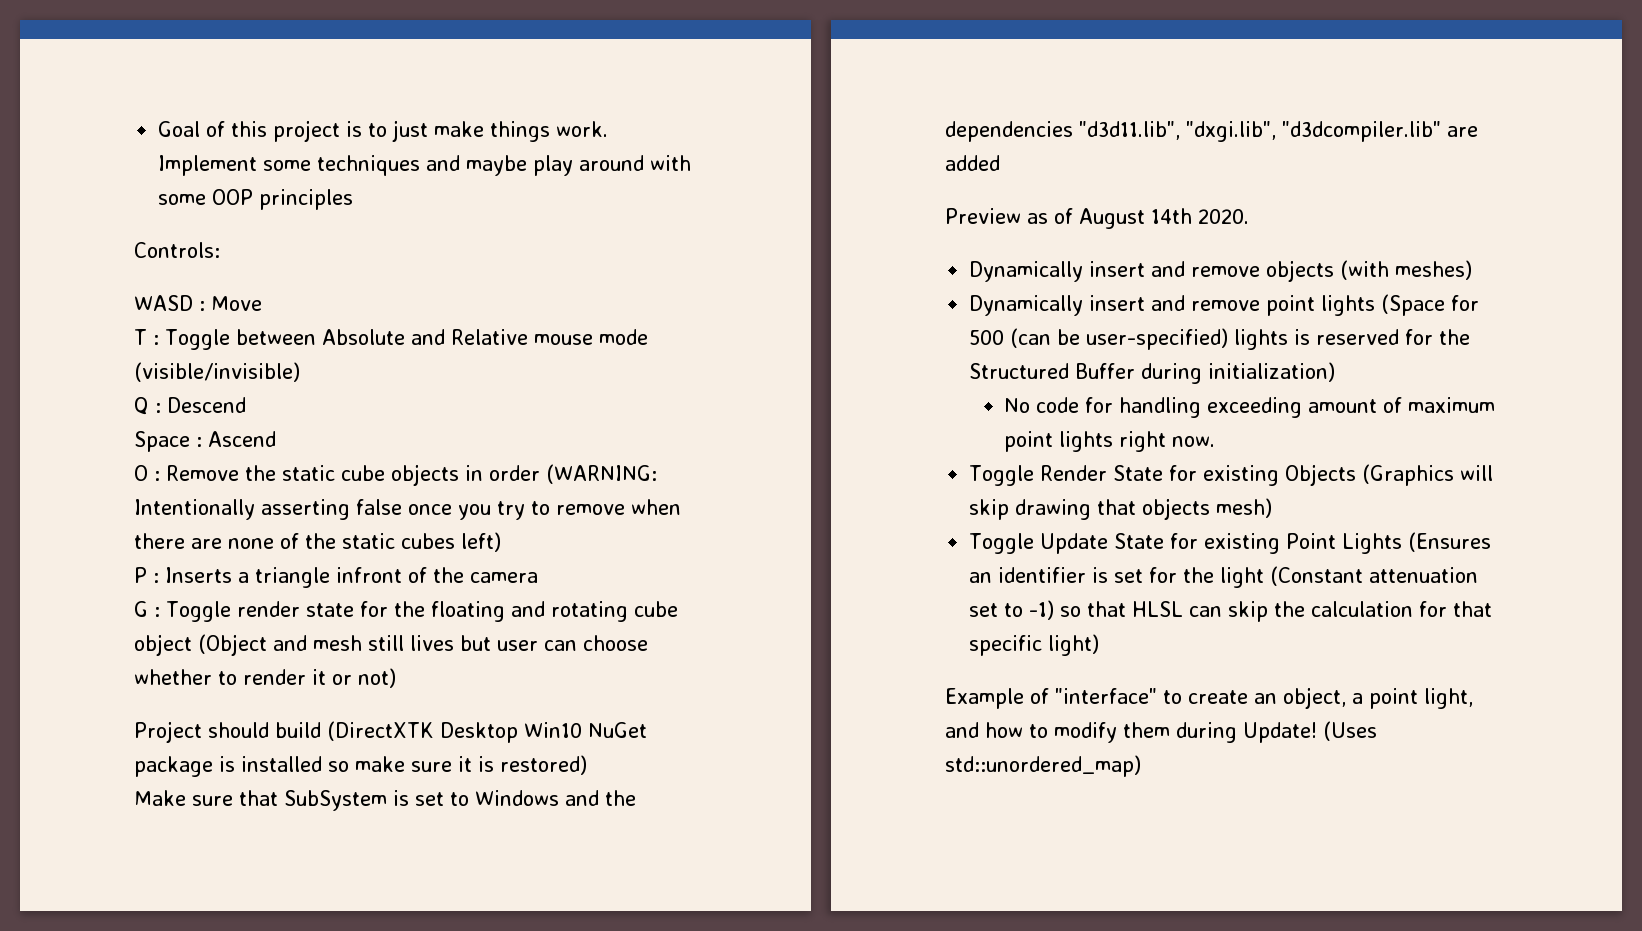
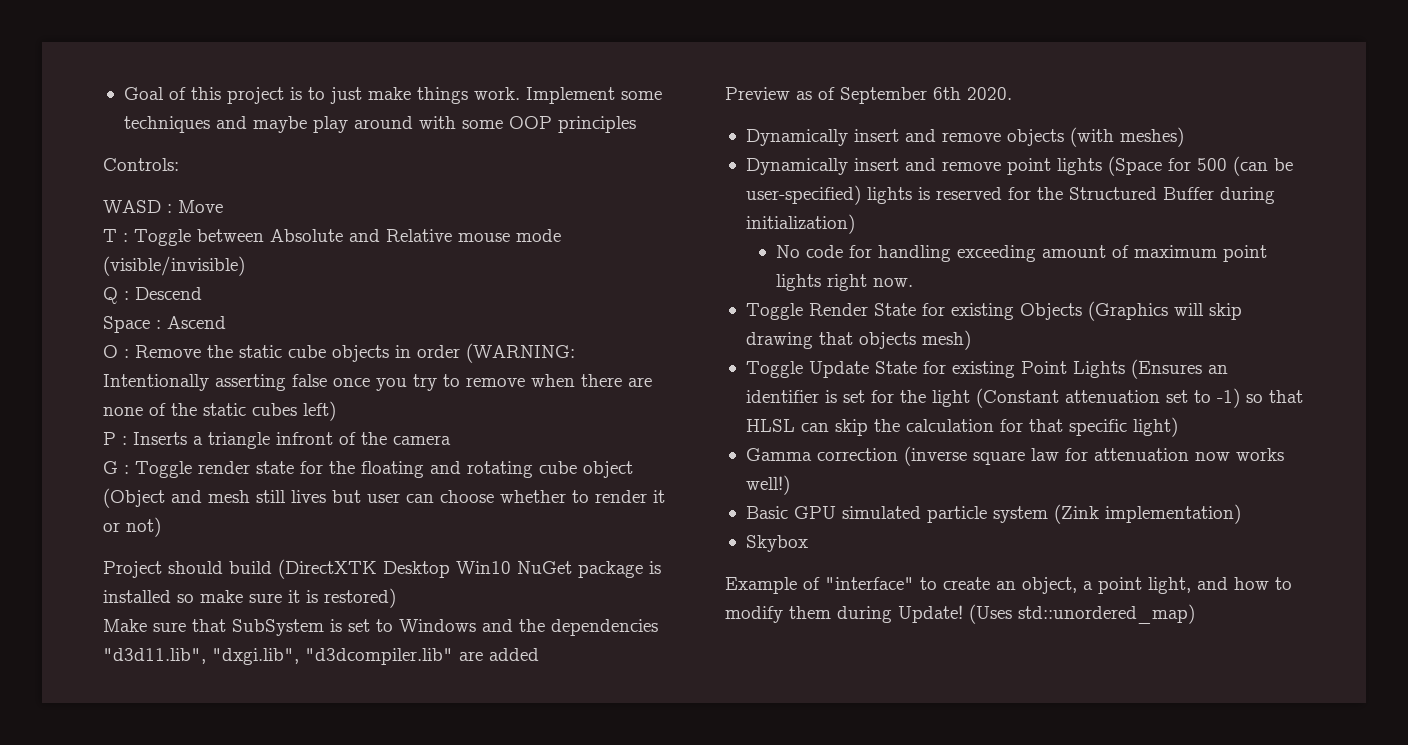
[1079,208,1192,229] August 14th -> [840,87,961,104] September 6th
(1100, 645) none -> [745,446,1284,466] [745,475,790,495] [745,504,1241,524] [745,535,808,552] // Gamma correction (inverse square law for attenuation now works well!) // Basic GPU simulated particle system (Zink implementation) // Skybox

